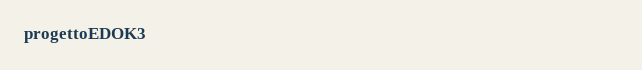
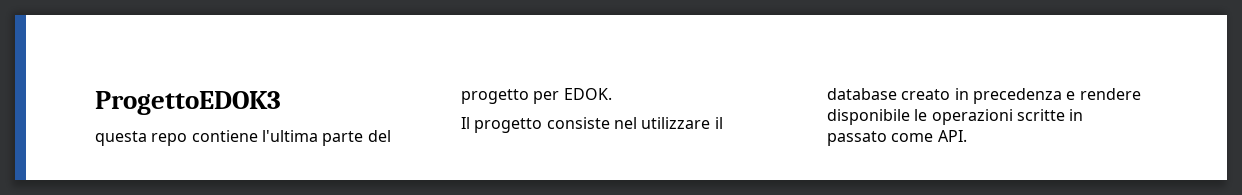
[24,28,146,43] progettoEDOK3 -> [95,91,281,115] [95,130,391,146] [461,88,612,104] [461,117,723,133] [827,88,1141,104] [827,109,1084,125] [827,130,967,146] ProgettoEDOK3 // questa repo contiene l'ultima parte del progetto per EDOK. // Il progetto consiste nel utilizzare il database creato in precedenza e rendere disponibile le operazioni scritte in passato come API.

